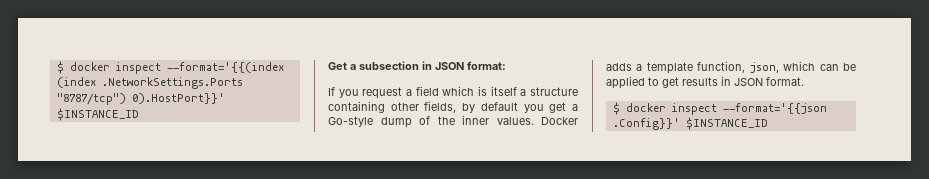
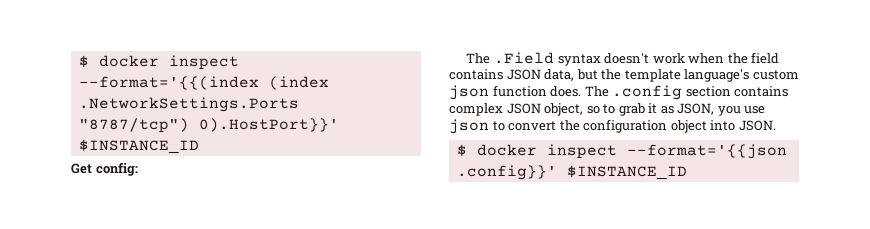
[350,61,506,70] [328,86,578,99] [328,101,578,113] [328,115,578,128] [606,61,856,74] [606,76,804,89] a subsection in JSON format: // If you request a field which is itself a structure containing other fields, by default you get a Go-style dump of the inner values. Docker adds a template function, json, which can be applied to get results in JSON format. -> [95,162,138,176] [466,52,780,66] [449,69,799,82] [449,85,789,100] [449,103,766,116] [449,119,776,134] config: // The .Field syntax doesn't work when the field contains JSON data, but the template language's custom json function does. The .config section contains complex JSON object, so to grab it as JSON, you use json to convert the configuration object into JSON.
[612,118,680,130] .Config}}' -> [456,165,557,180] .config}}'

